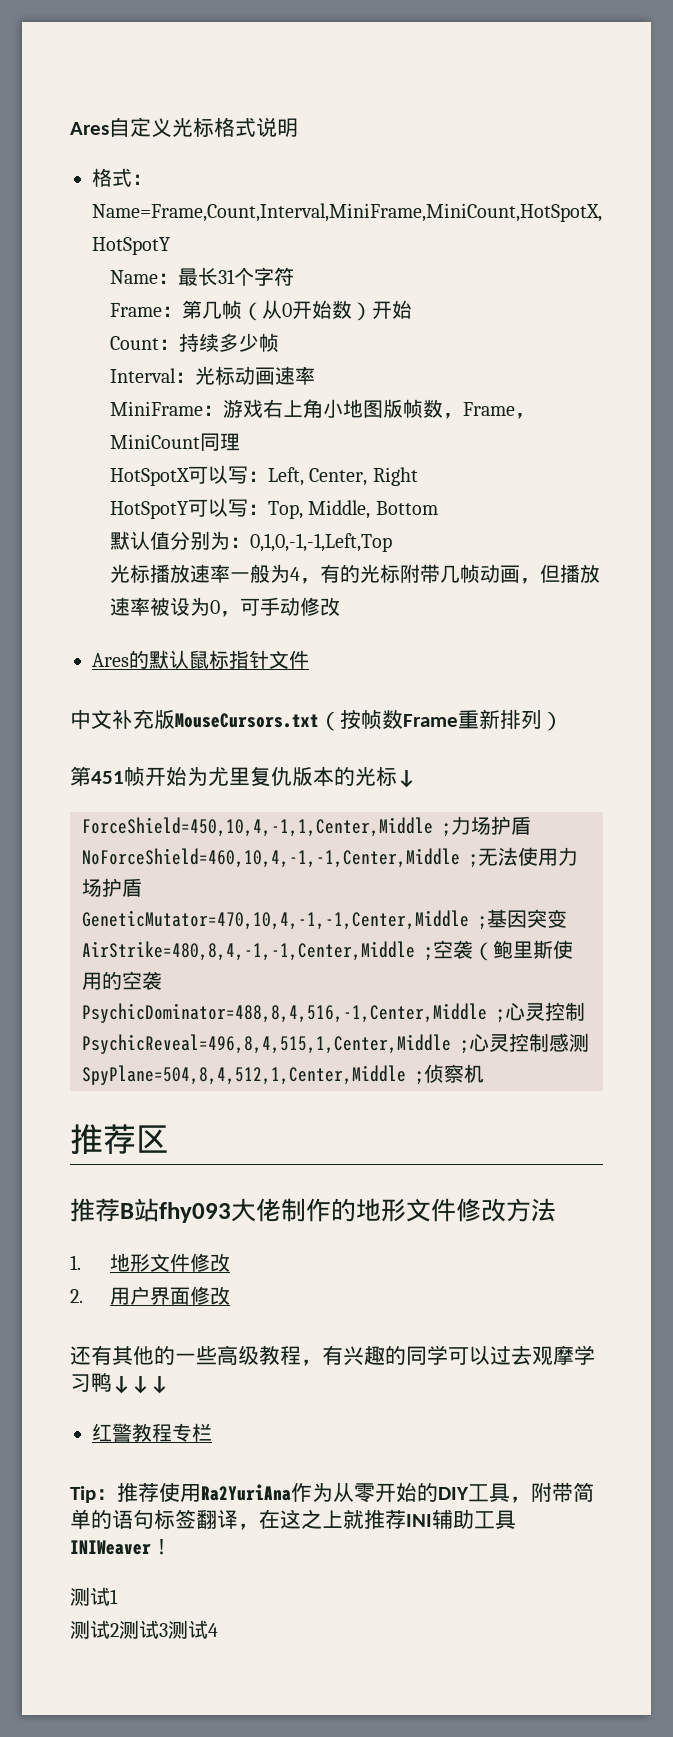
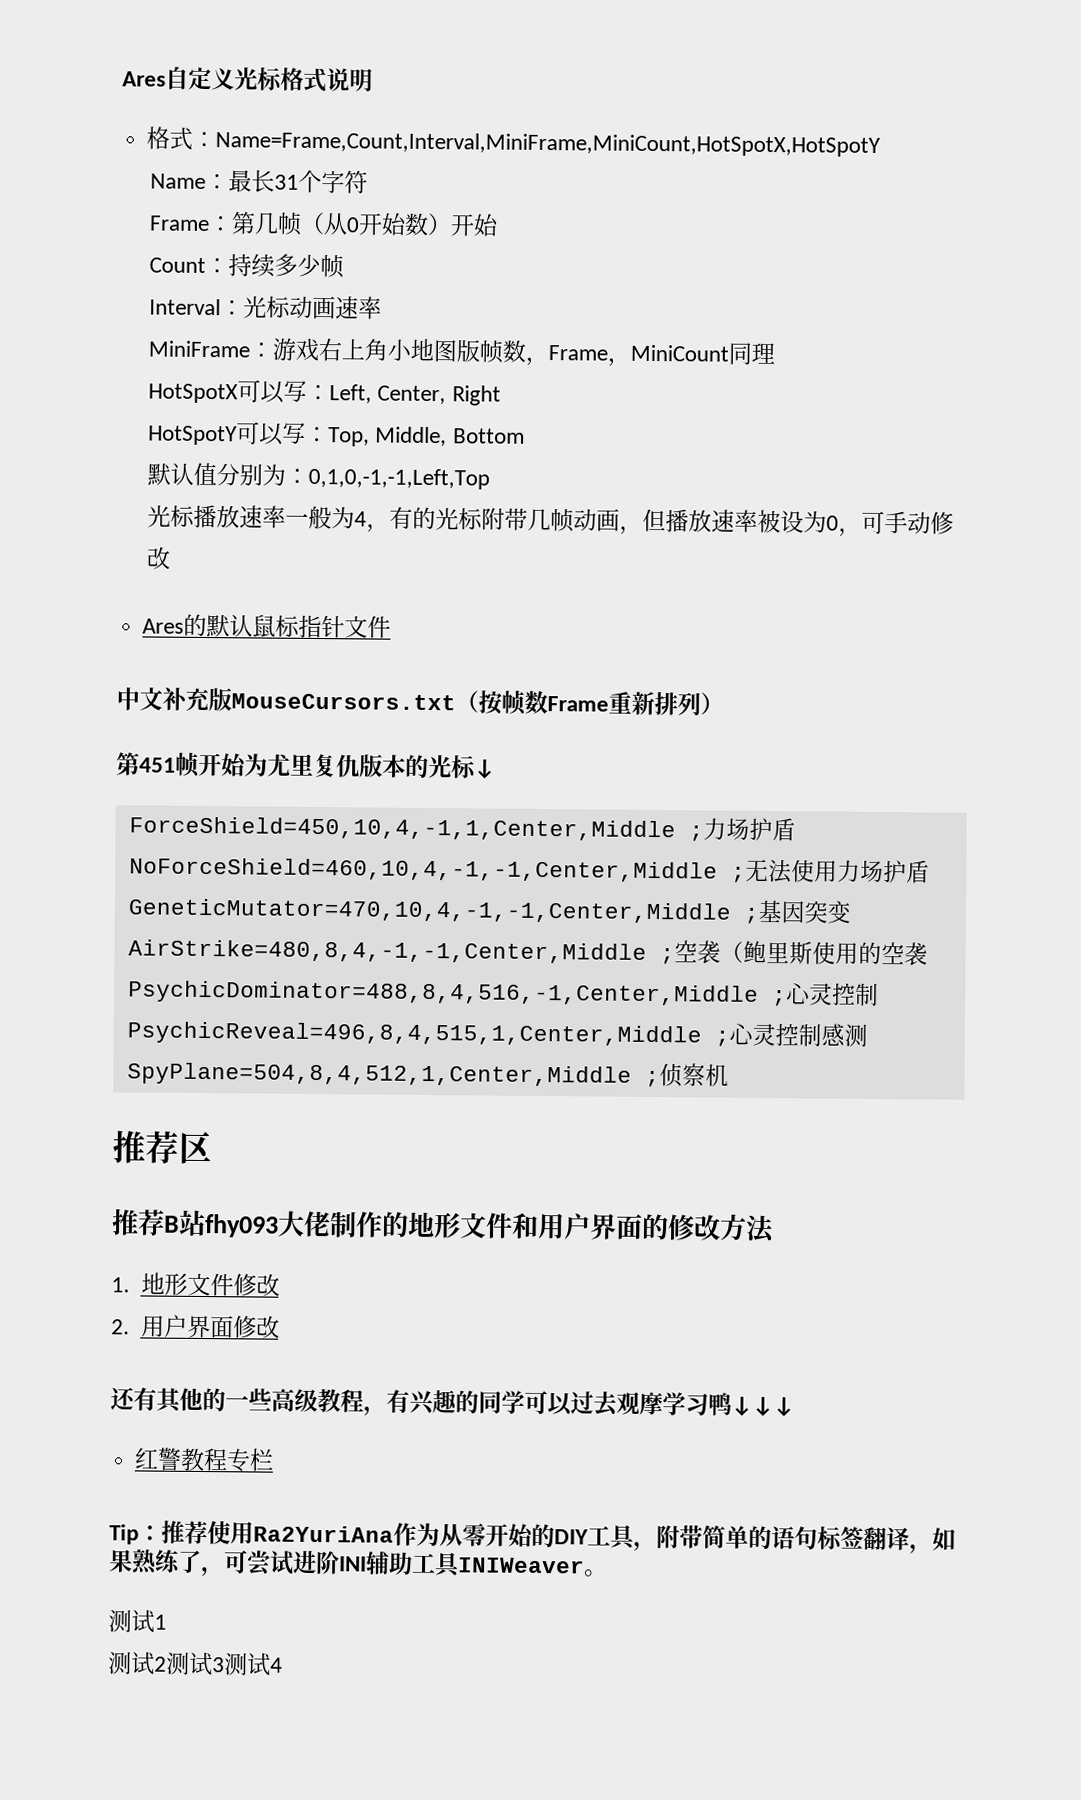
(456, 1210) none -> [511,1212,669,1241] 和用户界面的
[259,1509,406,1529] 在这之上就推荐 -> [932,1527,956,1551] [108,1549,340,1577] 如果熟练了，可尝试进阶
[151,1538,172,1555] ！ -> [583,1569,608,1577] 。

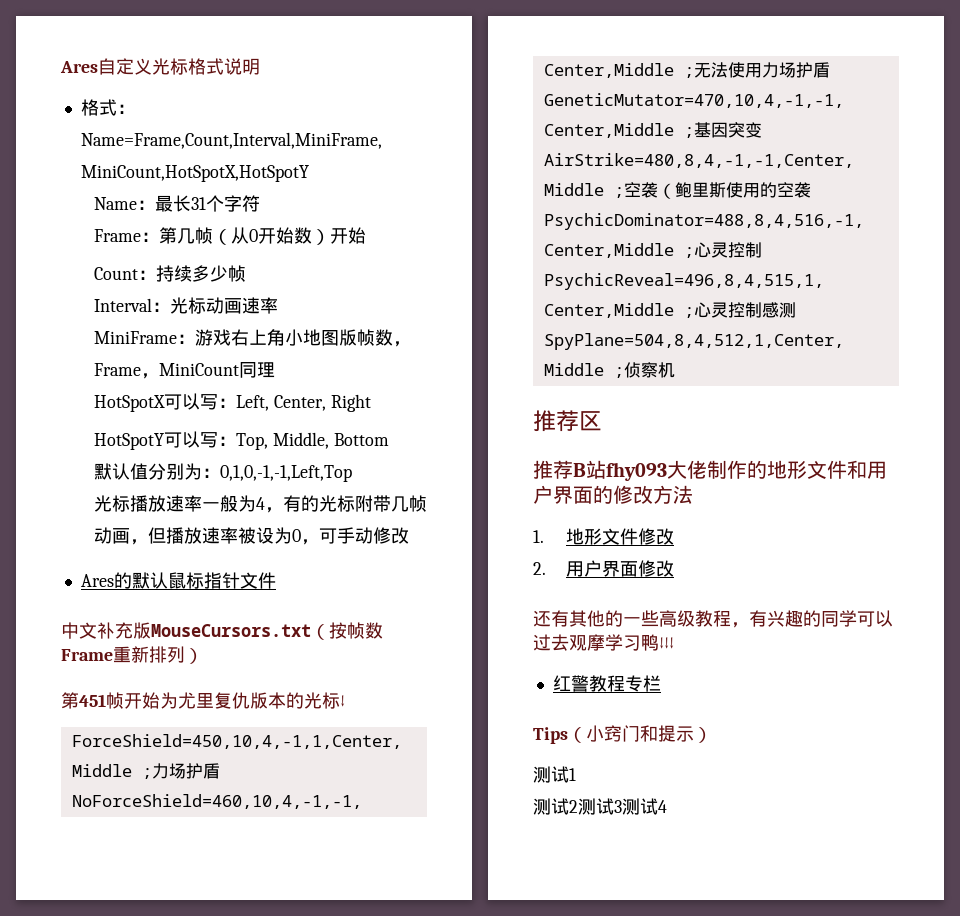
[109,1520,956,1554] [108,1549,608,1578] Tip：推荐使用Ra2YuriAna作为从零开始的DIY工具，附带简单的语句标签翻译，如果熟练了，可尝试进阶INI辅助工具INIWeaver。 -> [533,725,712,744] Tips（小窍门和提示）

